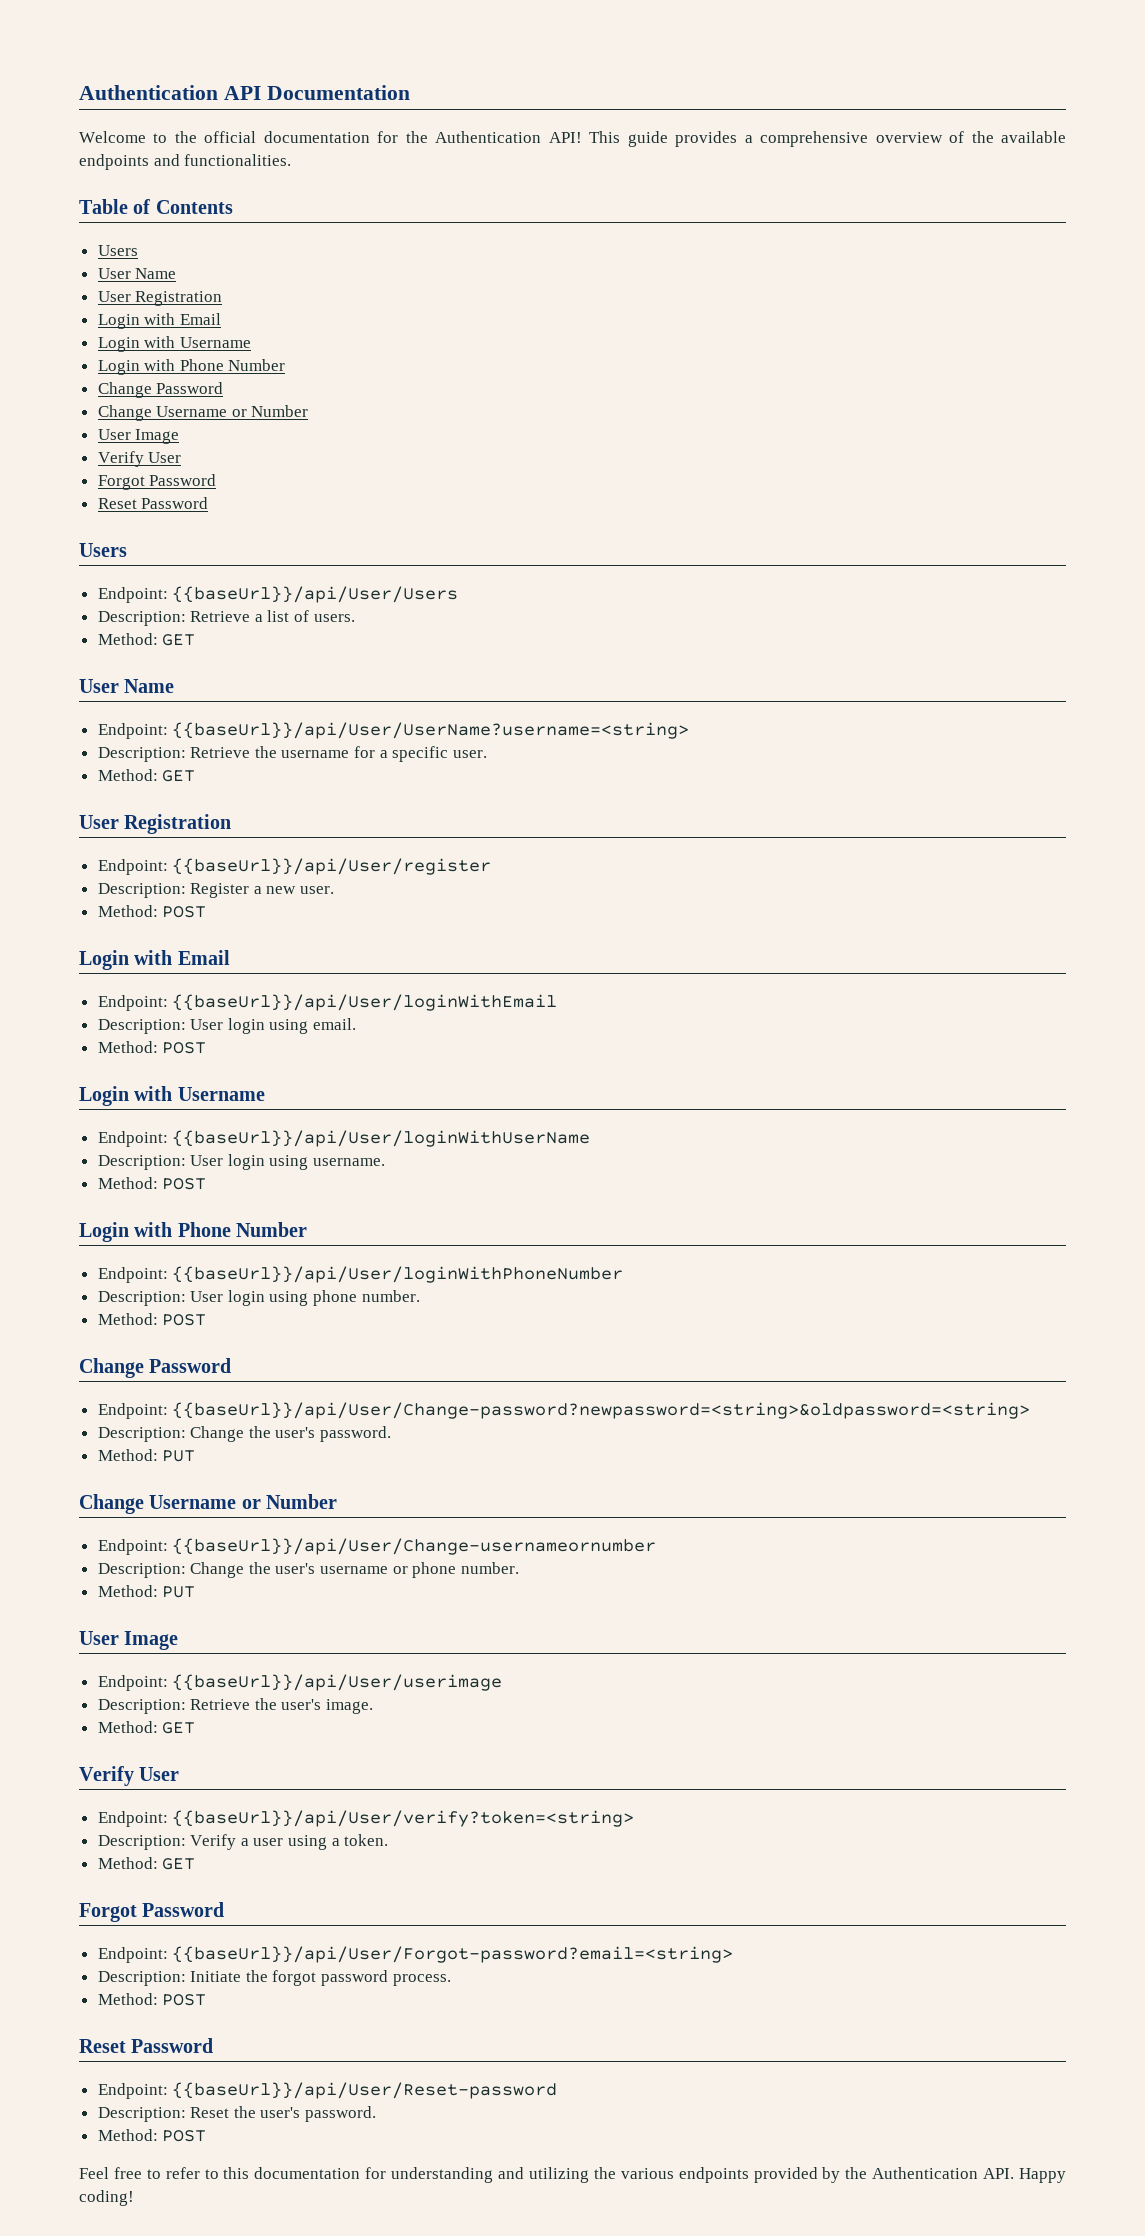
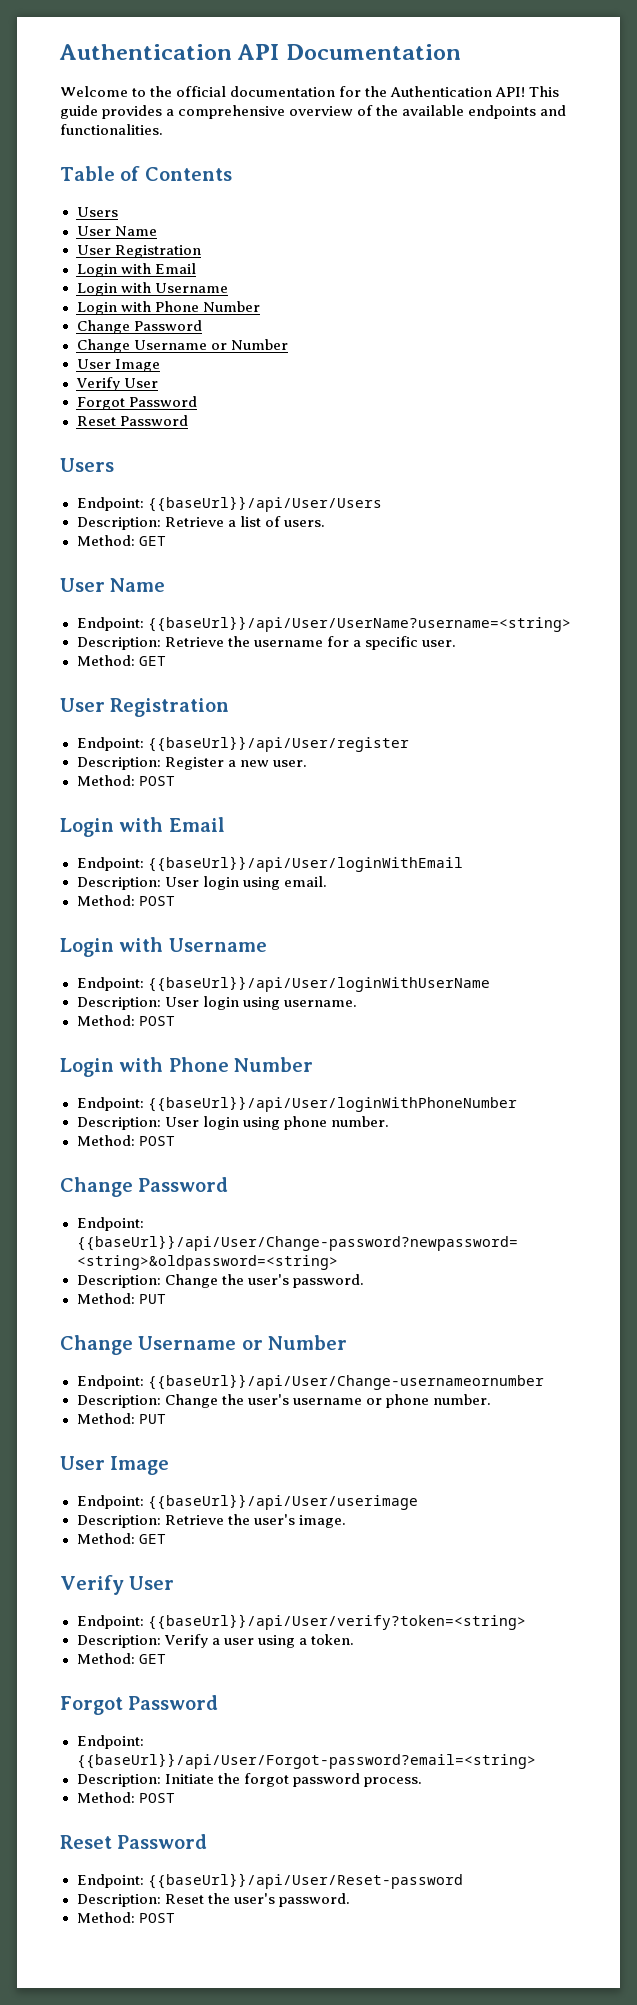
[79,2167,1067,2183] [79,2190,134,2206] // Feel free to refer to this documentation for understanding and utilizing the various endpoints provided by the Authentication API. Happy coding! -> (175, 1918) none

